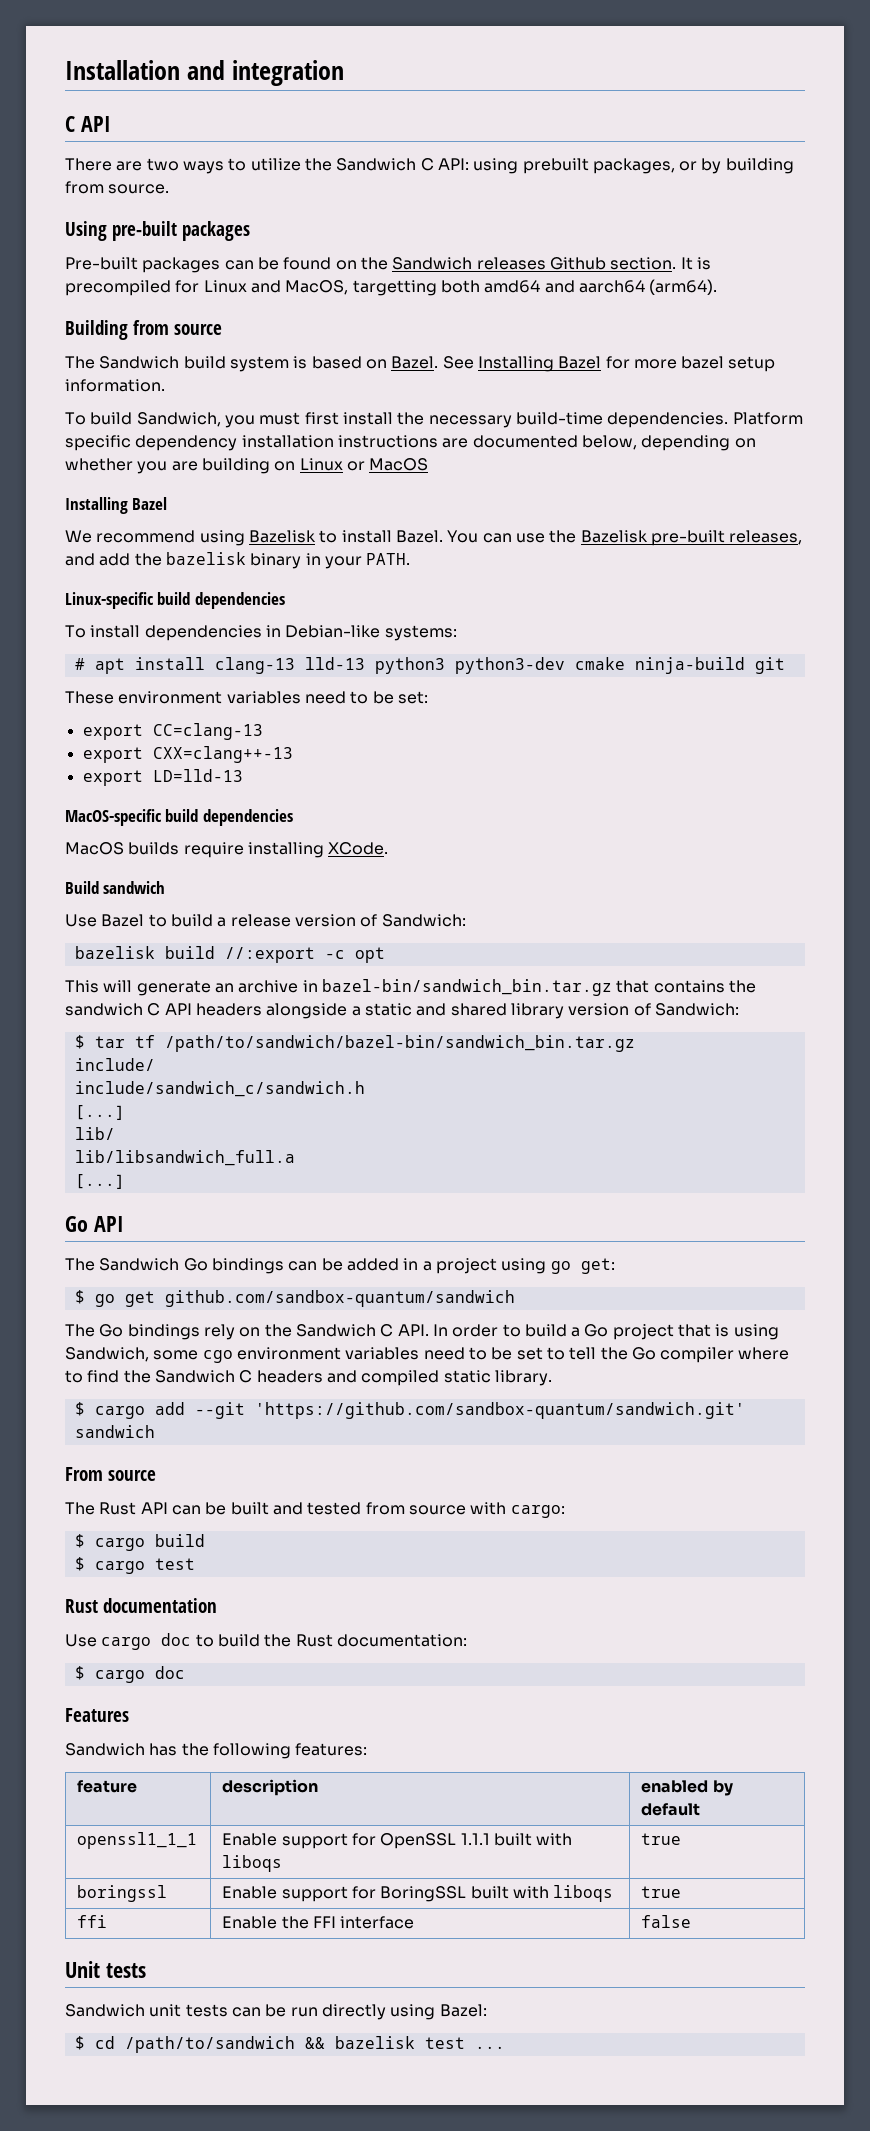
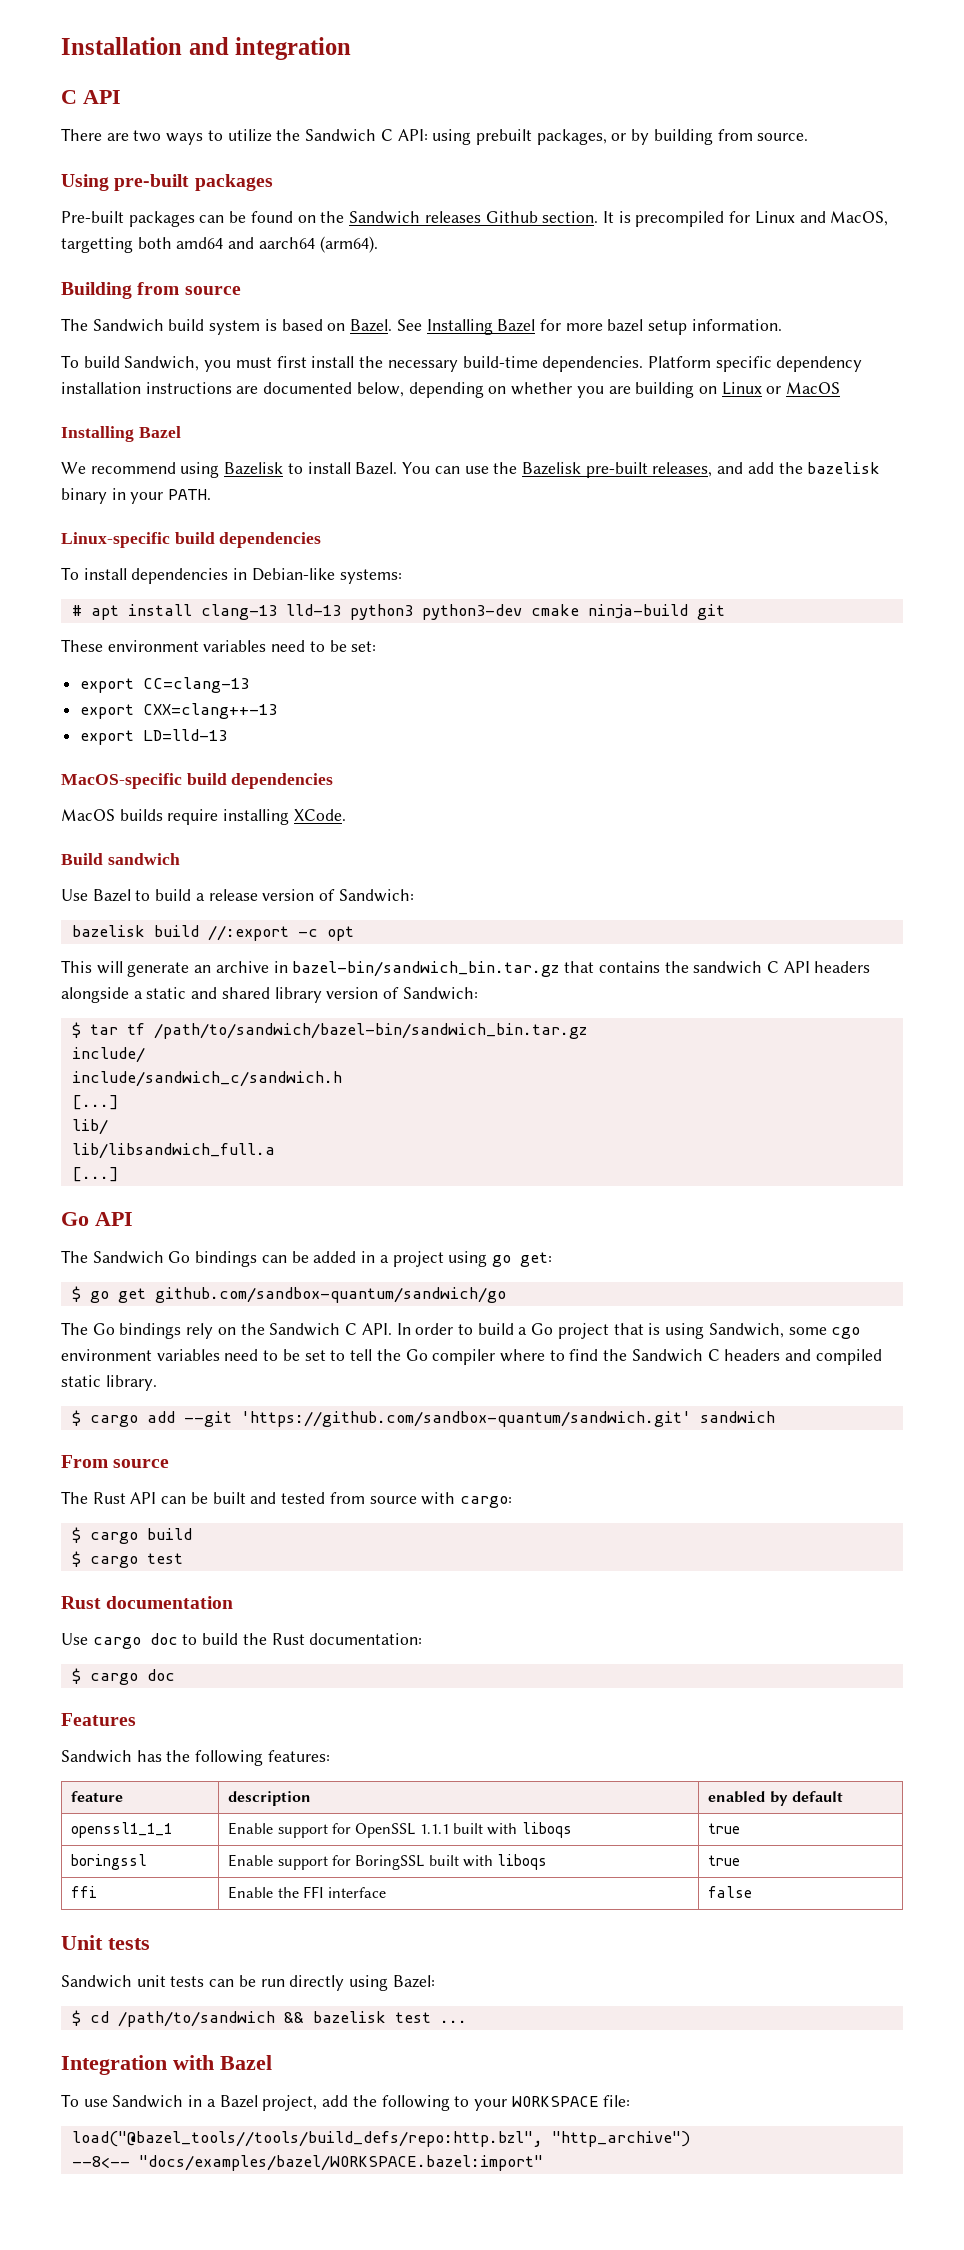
[164,1290,515,1307] github.com/sandbox-quantum/sandwich -> [154,1287,506,1303] github.com/sandbox-quantum/sandwich/go
(505, 2047) none -> [61,2055,272,2075] [61,2094,631,2111] [71,2131,690,2147] [71,2155,543,2171] // Integration with Bazel // To use Sandwich in a Bazel project, add the following to your WORKSPACE file: // load("@bazel_tools//tools/build_defs/repo:http.bzl", "http_archive") // --8<-- "docs/examples/bazel/WORKSPACE.bazel:import"

